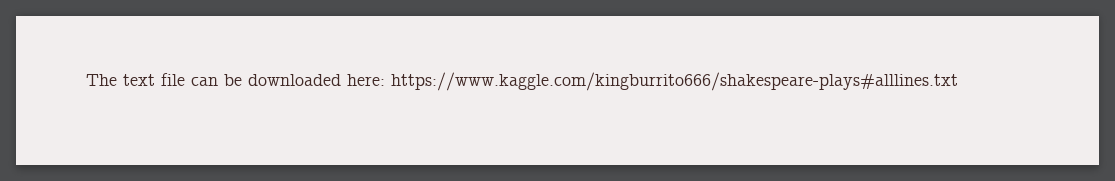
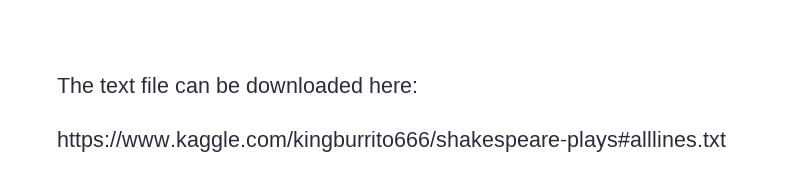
(385, 80) none -> (418, 85) //

